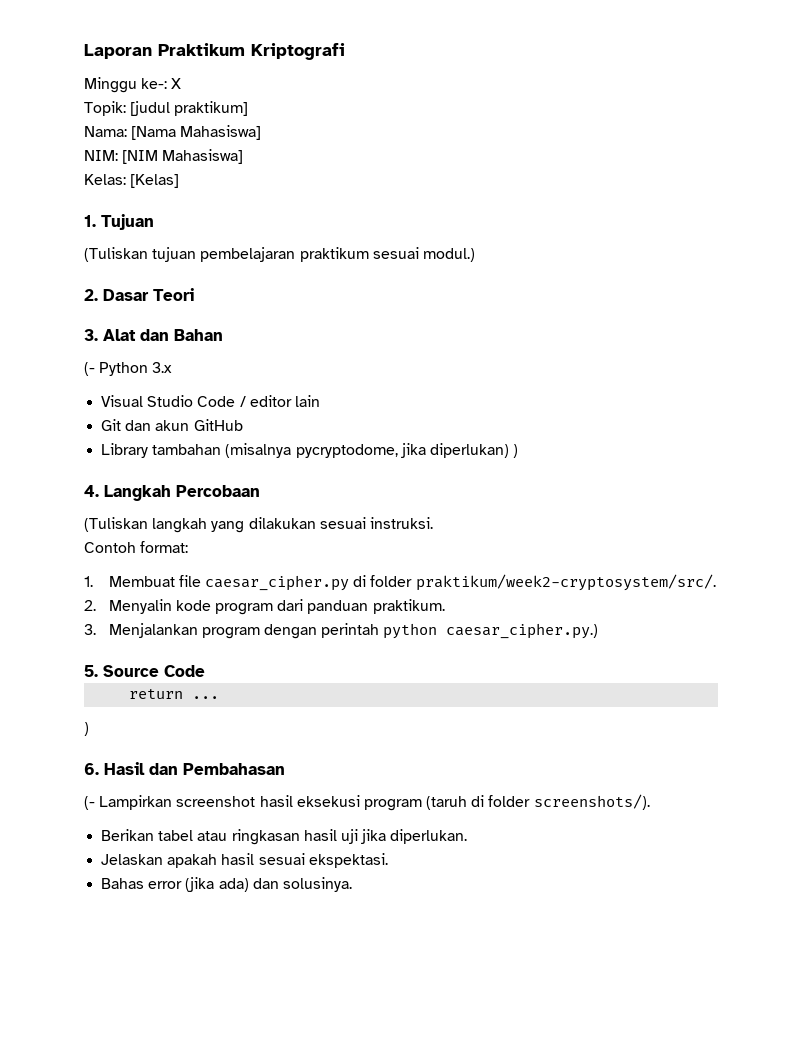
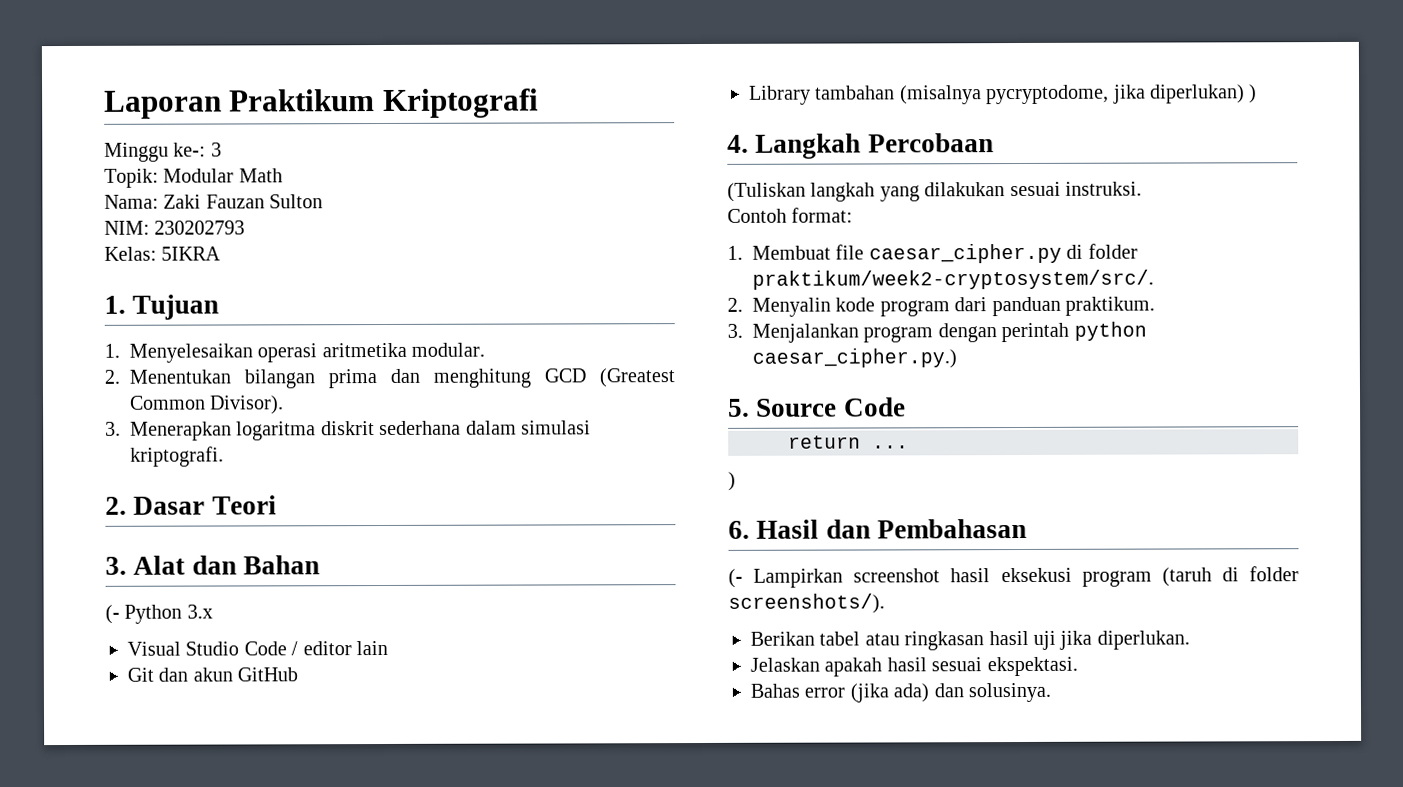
[171,78,182,89] X -> [210,142,222,157] 3
[130,101,249,116] [judul praktikum] -> [163,168,283,183] Modular Math
[131,125,262,140] [Nama Mahasiswa] -> [163,194,324,209] Zaki Fauzan Sulton
[122,149,244,164] [NIM Mahasiswa] -> [154,220,246,235] 230202793
[130,174,180,188] [Kelas] -> [161,246,222,261] 5IKRA
[84,247,475,262] (Tuliskan tujuan pembelajaran praktikum sesuai modul.) -> [104,342,486,363] [104,368,675,389] [130,395,285,415] [105,420,591,441] [130,446,224,467] 1. Menyelesaikan operasi aritmetika modular. // 2. Menentukan bilangan prima dan menghitung GCD (Greatest Common Divisor). // 3. Menerapkan logaritma diskrit sederhana dalam simulasi kriptografi.

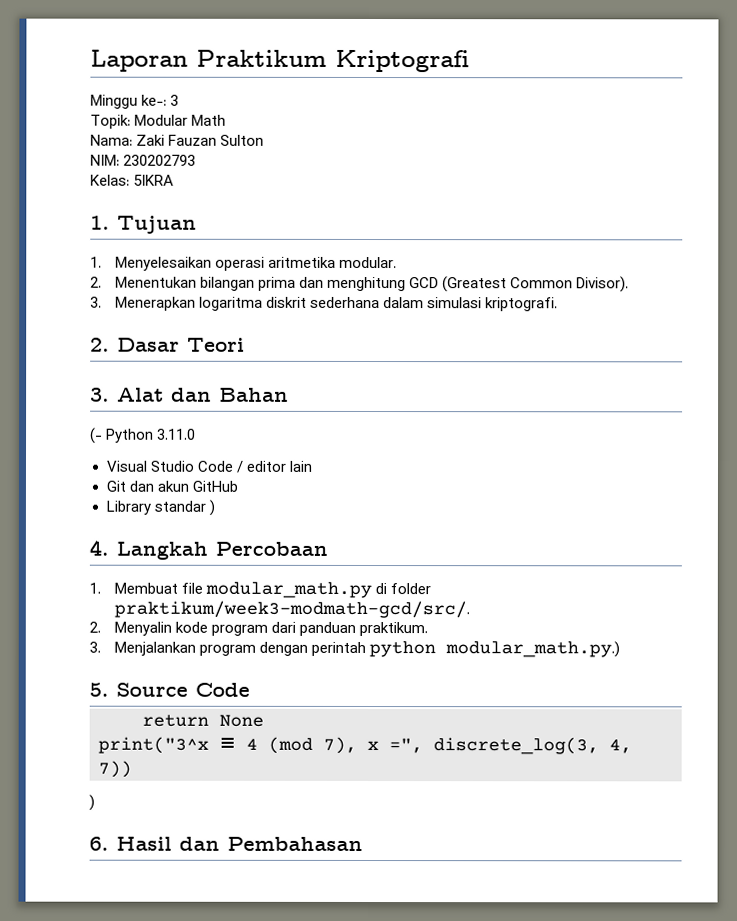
[186,604,213,619] 3.x -> [157,428,197,440] 3.11.0
[815,84,1245,105] tambahan (misalnya pycryptodome, jika diperlukan) -> [153,500,206,512] standar
[727,181,1142,202] [727,207,854,223] // (Tuliskan langkah yang dilakukan sesuai instruksi. // Contoh format: -> (328, 548) none
[868,243,1138,264] [752,269,1154,290] caesar_cipher.py di folder praktikum/week2-cryptosystem/src/. -> [204,581,431,599] [113,600,470,619] modular_math.py di folder praktikum/week3-modmath-gcd/src/.
[752,348,957,369] caesar_cipher.py.) -> [444,641,620,658] modular_math.py.)
[872,445,909,449] ... -> [219,714,264,727] [98,736,632,755] [98,760,132,778] None // print("3^x ≡ 4 (mod 7), x =", discrete_log(3, 4, 7))
[728,566,1299,588] [728,593,885,614] [750,630,1190,651] [750,656,1078,677] [750,682,1051,703] // (- Lampirkan screenshot hasil eksekusi program (taruh di folder screenshots/). // Berikan tabel atau ringkasan hasil uji jika diperlukan. // Jelaskan apakah hasil sesuai ekspektasi. // Bahas error (jika ada) dan solusinya. -> (363, 843) none

